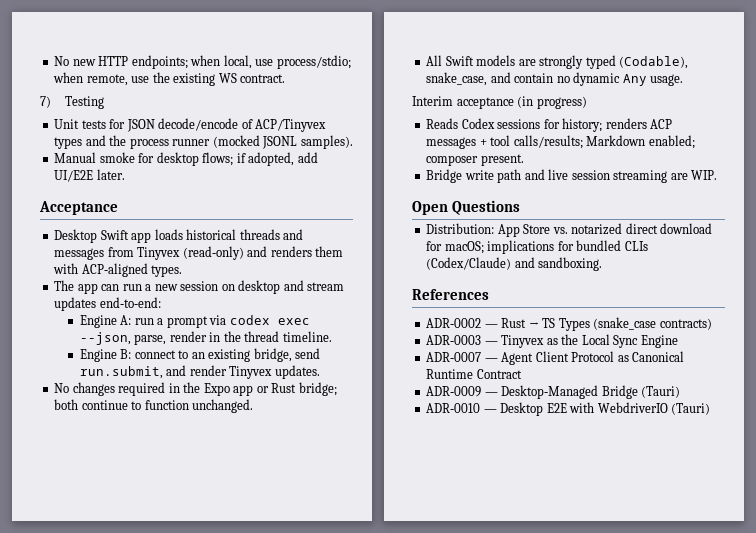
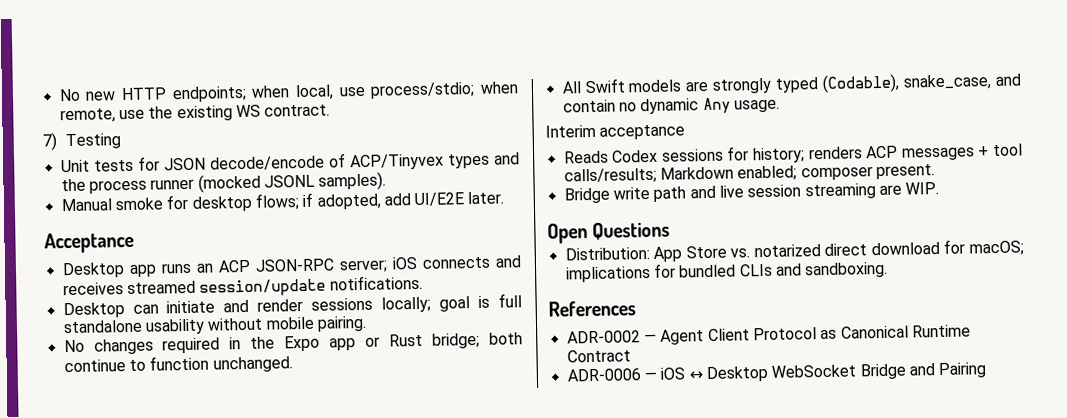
[100,229,304,243] [54,246,344,260] [53,263,183,277] [54,280,345,294] [54,297,161,311] [79,315,310,328] [79,331,332,345] [79,348,321,362] [79,365,320,379] Swift app loads historical threads and messages from Tinyvex (read‑only) and renders them with ACP‑aligned types. // The app can run a new session on desktop and stream updates end‑to‑end: // Engine A: run a prompt via codex exec --json, parse, render in the thread timeline. // Engine B: connect to an existing bridge, send run.submit, and render Tinyvex updates. -> [128,255,522,277] [62,274,423,297] [62,293,522,319] [62,315,367,335] app runs an ACP JSON‑RPC server; iOS connects and receives streamed session/update notifications. // Desktop can initiate and render sessions locally; goal is full standalone usability without mobile pairing.
[517,96,587,109] (in progress) -> (686, 132) none
[426,257,512,270] (Codex/Claude) -> (773, 270) none
[501,317,712,331] [426,334,678,348] [426,352,498,362] Rust → TS Types (snake_case contracts) // ADR‑0003 — Tinyvex as the Local Sync Engine // ADR‑0007 — -> (657, 338) none
[426,385,681,399] [426,402,711,416] ADR‑0009 — Desktop‑Managed Bridge (Tauri) // ADR‑0010 — Desktop E2E with WebdriverIO (Tauri) -> [566,362,987,383] ADR‑0006 — iOS ↔ Desktop WebSocket Bridge and Pairing

